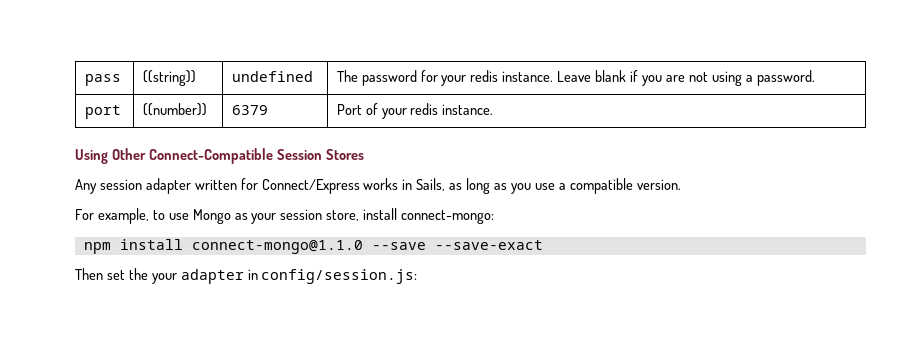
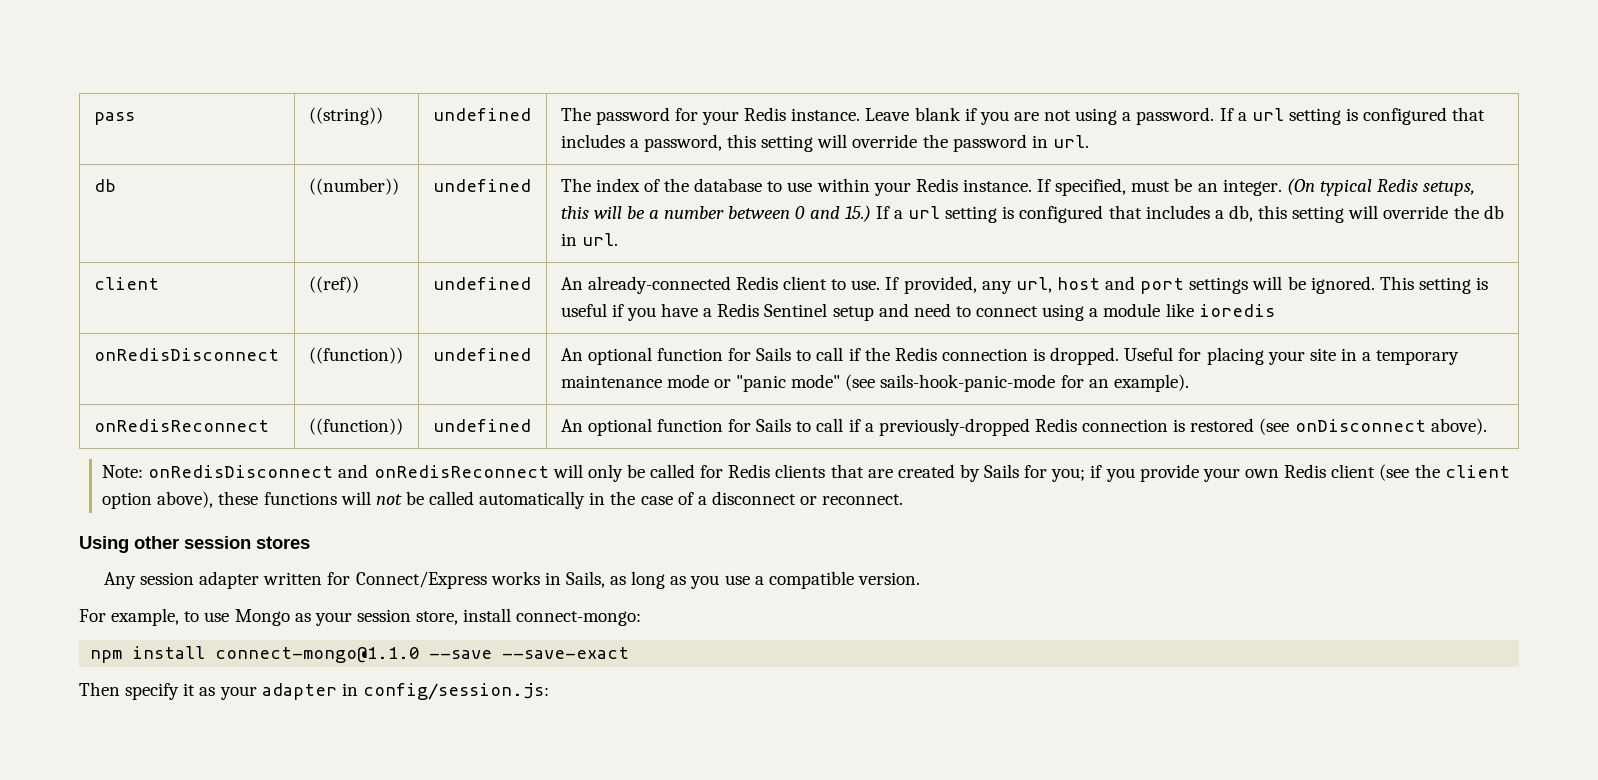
[470,70,499,82] redis -> [744,107,787,121] Redis
[84,105,121,119] [142,103,207,116] [231,105,268,115] [336,103,494,119] [75,148,364,164] // port | ((number)) | 6379 | Port of your redis instance. // Using Other Connect-Compatible Session Stores -> [1219,107,1486,125] [560,134,1089,152] [93,179,116,192] [308,178,399,195] [432,179,531,192] [560,178,1476,196] [560,205,1504,223] [560,233,618,246] [93,277,159,290] [308,276,359,293] [432,277,531,290] [560,276,1489,294] [560,303,1275,321] [93,348,279,361] [308,347,403,364] [432,348,531,361] [560,347,1460,365] [560,374,1189,392] [93,419,269,432] [308,418,403,435] [432,419,531,432] [560,418,1487,436] [102,464,1510,482] [102,491,904,509] [79,536,310,553] If a url setting is configured that includes a password, this setting will override the password in url. // db | ((number)) | undefined | The index of the database to use within your Redis instance. If specified, must be an integer. (On typical Redis setups, this will be a number between 0 and 15.) If a url setting is configured that includes a db, this setting will override the db in url. // client | ((ref)) | undefined | An already-connected Redis client to use. If provided, any url, host and port settings will be ignored. This setting is useful if you have a Redis Sentinel setup and need to connect using a module like ioredis // onRedisDisconnect | ((function)) | undefined | An optional function for Sails to call if the Redis connection is dropped. Useful for placing your site in a temporary maintenance mode or "panic mode" (see sails-hook-panic-mode for an example). // onRedisReconnect | ((function)) | undefined | An optional function for Sails to call if a previously-dropped Redis connection is restored (see onDisconnect above). // Note: onRedisDisconnect and onRedisReconnect will only be called for Redis clients that are created by Sails for you; if you provide your own Redis client (see the client option above), these functions will not be called automatically in the case of a disconnect or reconnect. // Using other session stores
[106,268,148,280] set the -> [125,683,216,700] specify it as

